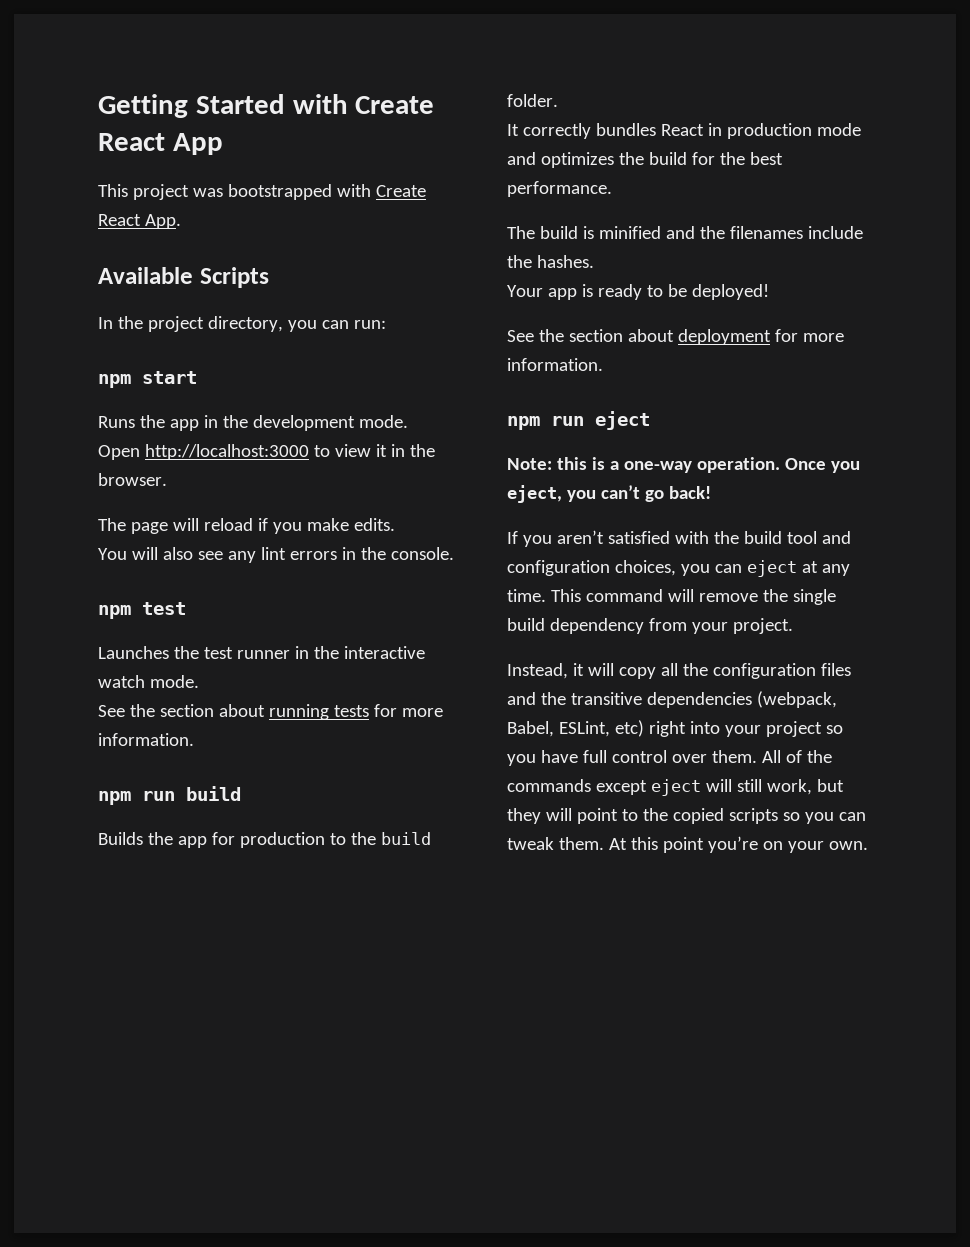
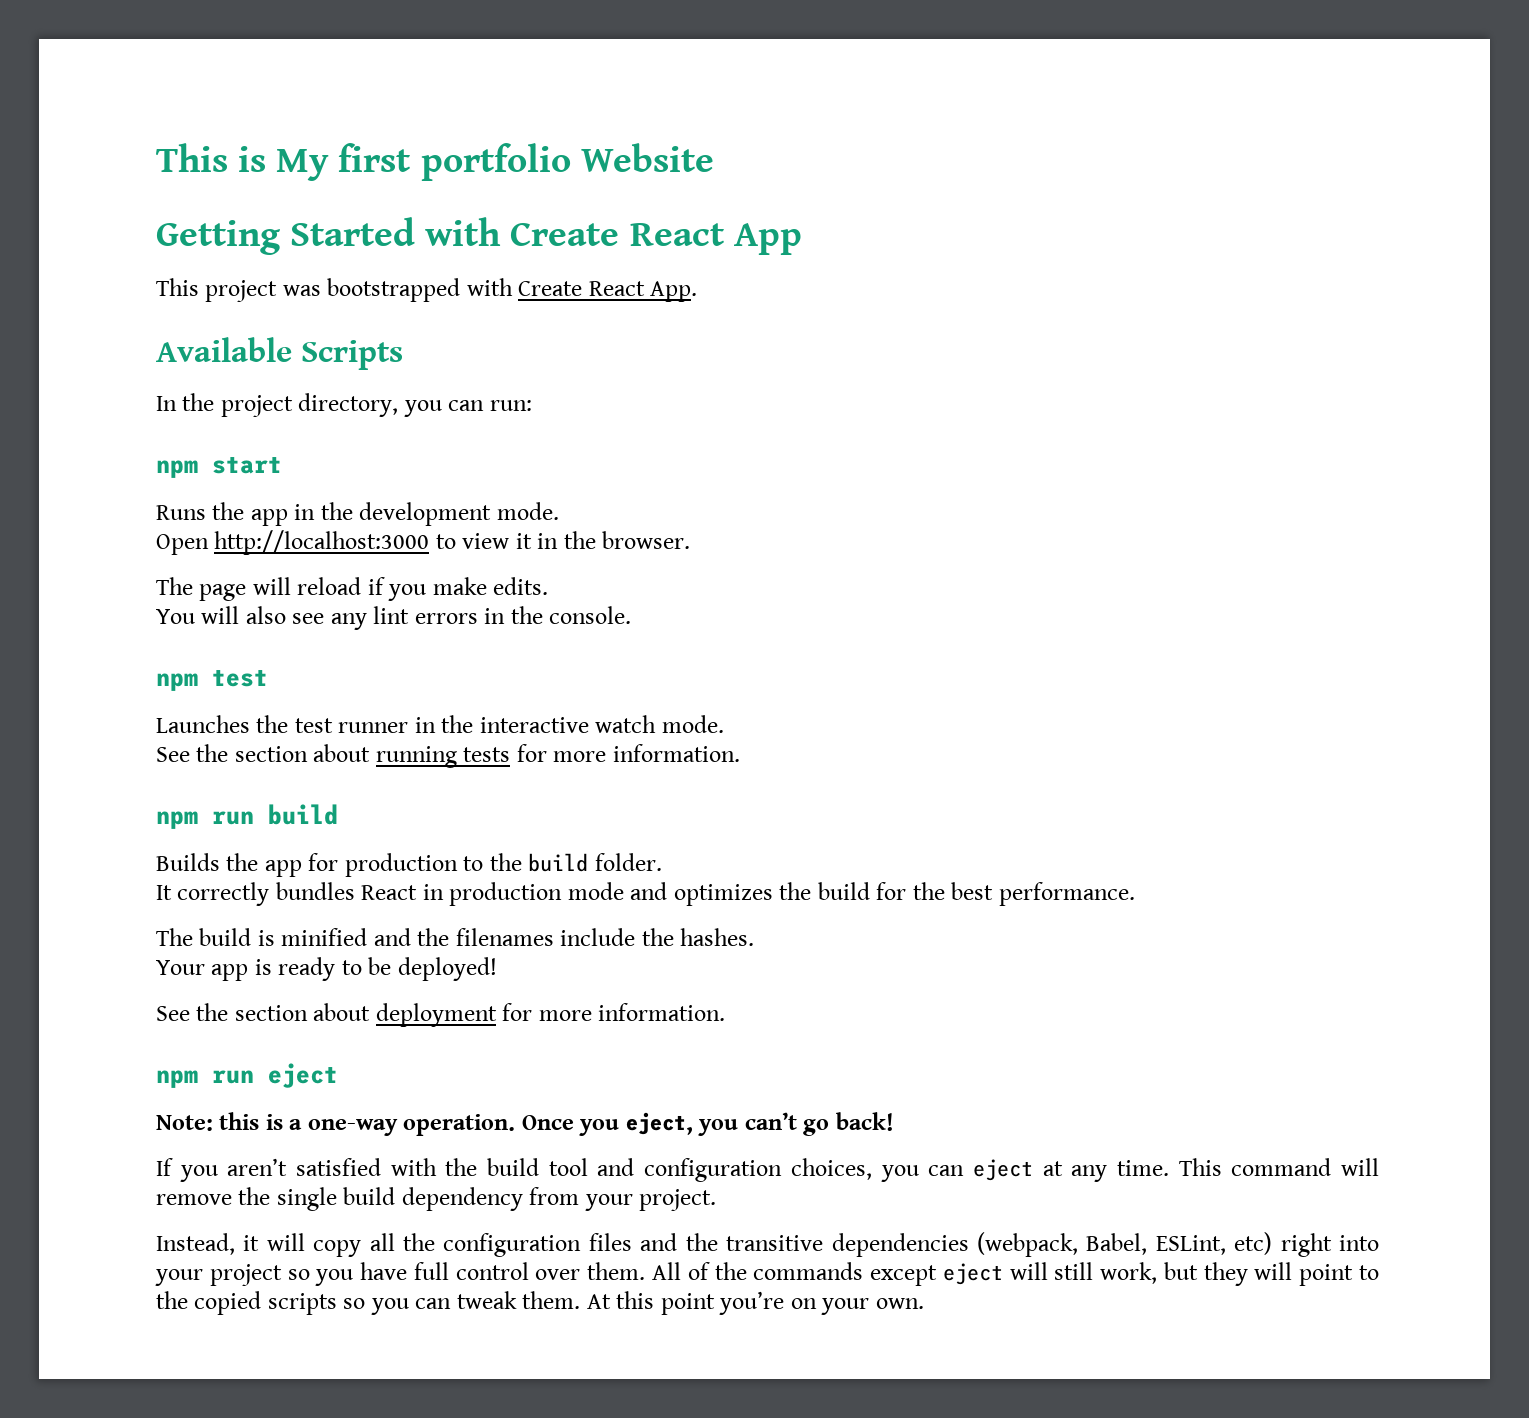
(98, 106) none -> [156,143,714,181] This is My first portfolio Website //

